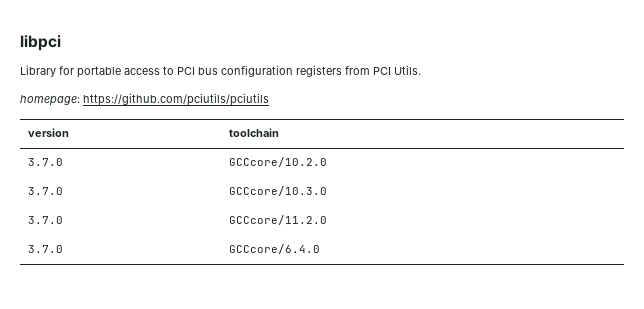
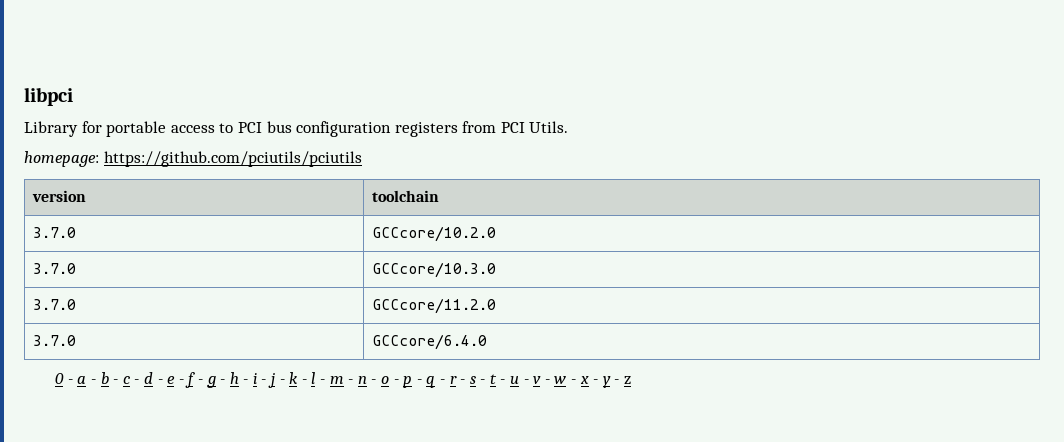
(320, 249) none -> [55,372,631,388] // 0 - a - b - c - d - e - f - g - h - i - j - k - l - m - n - o - p - q - r - s - t - u - v - w - x - y - z

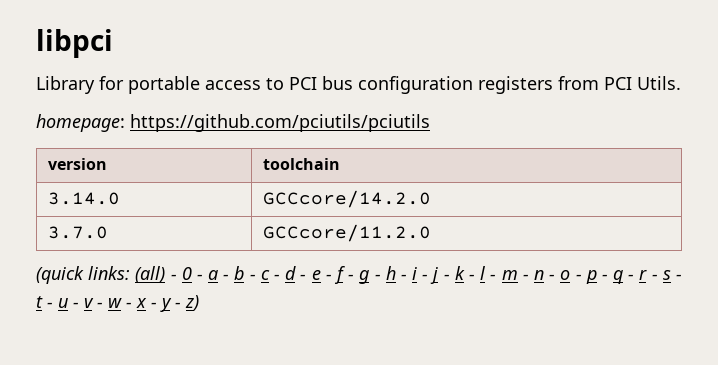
[32,227,76,238] [371,226,496,242] [32,263,76,274] [371,262,496,278] [32,299,76,310] [371,298,496,314] [32,335,76,346] [371,334,487,350] 3.7.0 | GCCcore/10.2.0 // 3.7.0 | GCCcore/10.3.0 // 3.7.0 | GCCcore/11.2.0 // 3.7.0 | GCCcore/6.4.0 // -> [47,192,120,205] [262,190,431,208] [47,226,108,239] [262,224,431,242] [36,266,177,284] 3.14.0 | GCCcore/14.2.0 // 3.7.0 | GCCcore/11.2.0 // (quick links: (all) -
[623,376,631,385] z -> [185,295,199,311] z)

